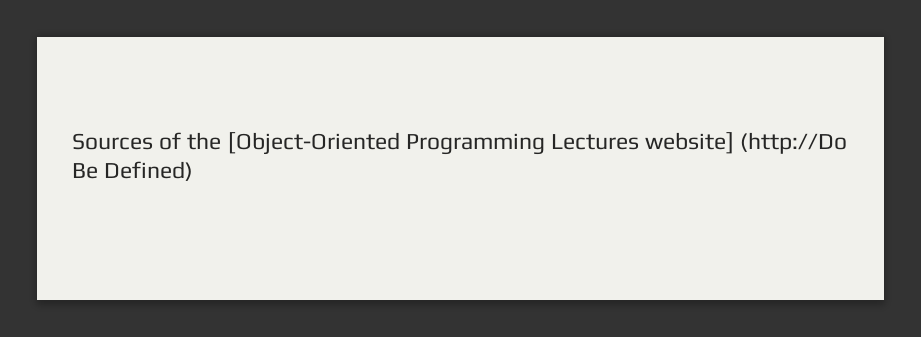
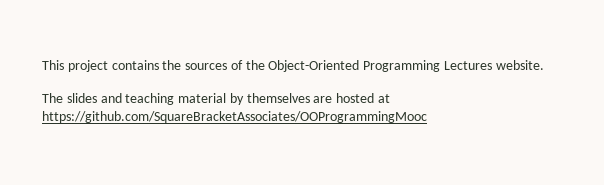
[72,133,153,150] Sources -> [42,60,228,72] This project contains the sources
[227,132,400,155] [Object-Oriented -> [268,60,360,72] Object-Oriented
[645,132,848,154] [72,161,194,181] website] (http://Do Be Defined) -> [495,60,544,70] [42,93,391,105] [42,111,427,123] website. // The slides and teaching material by themselves are hosted at https://github.com/SquareBracketAssociates/OOProgrammingMooc

